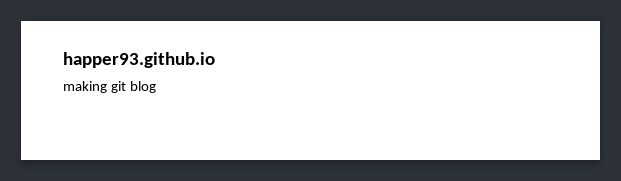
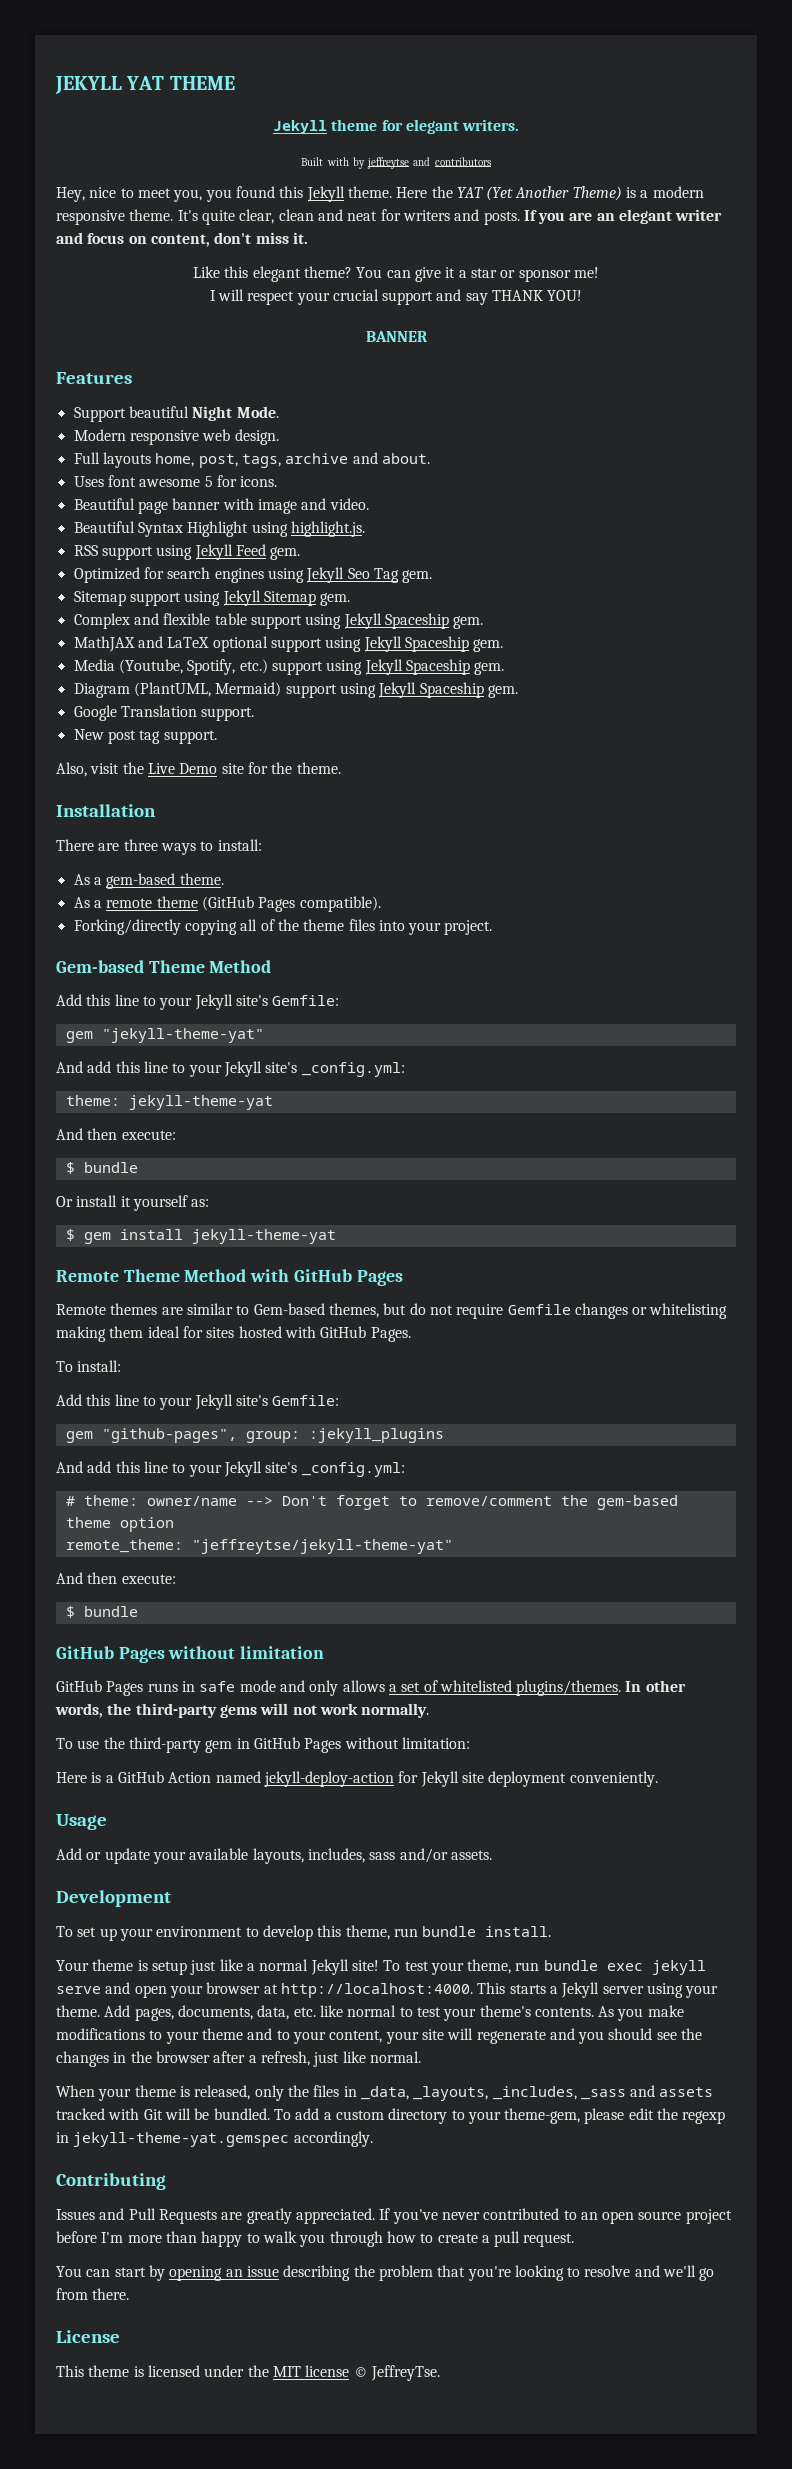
[63,52,215,68] [63,81,156,93] happer93.github.io // making git blog -> [55,76,235,94] [272,119,520,134] [301,157,491,169] [56,186,704,202] [56,209,723,225] [56,232,308,247] [193,266,599,282] [209,289,583,305] [365,331,428,342] [56,372,132,384] [73,406,279,422] [73,429,279,445] [73,452,430,468] [73,475,278,487] [73,498,369,514] [73,521,365,537] [73,544,301,560] [73,567,433,583] [73,590,351,606] [73,613,484,629] [73,636,504,652] [73,659,505,675] [73,682,518,698] [73,705,255,721] [73,729,217,744] [56,762,341,777] [56,804,156,817] [56,839,262,855] [73,873,224,889] [73,896,381,912] [73,919,493,935] [56,960,272,973] [56,994,340,1010] [65,1028,264,1043] [56,1061,405,1077] [65,1095,273,1110] [56,1128,176,1140] [65,1162,138,1174] [56,1195,210,1211] [65,1229,336,1244] [56,1269,403,1286] [56,1303,728,1319] [56,1326,411,1342] [56,1360,122,1372] [56,1394,340,1410] [65,1428,444,1443] [56,1461,405,1477] [65,1495,678,1510] [65,1517,174,1532] [65,1539,453,1554] [56,1572,176,1584] [65,1606,138,1618] [56,1646,325,1663] [56,1680,686,1696] [55,1703,430,1718] [56,1737,470,1753] [56,1771,658,1787] [56,1814,107,1830] [56,1848,492,1864] [56,1890,171,1907] [56,1925,552,1941] [56,1959,706,1975] [56,1982,719,1998] [56,2005,684,2021] [56,2028,703,2044] [56,2051,421,2067] [56,2085,714,2101] [56,2108,726,2124] [56,2131,373,2147] [56,2173,166,2190] [56,2208,732,2224] [56,2231,575,2247] [56,2265,715,2281] [56,2288,130,2300] [56,2330,120,2343] [56,2365,440,2381] JEKYLL YAT THEME // Jekyll theme for elegant writers. // Built with by jeffreytse and contributors // Hey, nice to meet you, you found this Jekyll theme. Here the YAT (Yet Another Theme) is a modern responsive theme. It's quite clear, clean and neat for writers and posts. If you are an elegant writer and focus on content, don't miss it. // Like this elegant theme? You can give it a star or sponsor me! // I will respect your crucial support and say THANK YOU! // BANNER // Features // Support beautiful Night Mode. // Modern responsive web design. // Full layouts home, post, tags, archive and about. // Uses font awesome 5 for icons. // Beautiful page banner with image and video. // Beautiful Syntax Highlight using highlight.js. // RSS support using Jekyll Feed gem. // Optimized for search engines using Jekyll Seo Tag gem. // Sitemap support using Jekyll Sitemap gem. // Complex and flexible table support using Jekyll Spaceship gem. // MathJAX and LaTeX optional support using Jekyll Spaceship gem. // Media (Youtube, Spotify, etc.) support using Jekyll Spaceship gem. // Diagram (PlantUML, Mermaid) support using Jekyll Spaceship gem. // Google Translation support. // New post tag support. // Also, visit the Live Demo site for the theme. // Installation // There are three ways to install: // As a gem-based theme. // As a remote theme (GitHub Pages compatible). // Forking/directly copying all of the theme files into your project. // Gem-based Theme Method // Add this line to your Jekyll site's Gemfile: // gem "jekyll-theme-yat" // And add this line to your Jekyll site's _config.yml: // theme: jekyll-theme-yat // And then execute: // $ bundle // Or install it yourself as: // $ gem install jekyll-theme-yat // Remote Theme Method with GitHub Pages // Remote themes are similar to Gem-based themes, but do not require Gemfile changes or whitelisting making them ideal for sites hosted with GitHub Pages. // To install: // Add this line to your Jekyll site's Gemfile: // gem "github-pages", group: :jekyll_plugins // And add this line to your Jekyll site's _config.yml: // # theme: owner/name --> Don't forget to remove/comment the gem-based theme option // remote_theme: "jeffreytse/jekyll-theme-yat" // And then execute: // $ bundle // GitHub Pages without limitation // GitHub Pages runs in safe mode and only allows a set of whitelisted plugins/themes. In other words, the third-party gems will not work normally. // To use the third-party gem in GitHub Pages without limitation: // Here is a GitHub Action named jekyll-deploy-action for Jekyll site deployment conveniently. // Usage // Add or update your available layouts, includes, sass and/or assets. // Development // To set up your environment to develop this theme, run bundle install. // Your theme is setup just like a normal Jekyll site! To test your theme, run bundle exec jekyll serve and open your browser at http://localhost:4000. This starts a Jekyll server using your theme. Add pages, documents, data, etc. like normal to test your theme's contents. As you make modifications to your theme and to your content, your site will regenerate and you should see the changes in the browser after a refresh, just like normal. // When your theme is released, only the files in _data, _layouts, _includes, _sass and assets tracked with Git will be bundled. To add a custom directory to your theme-gem, please edit the regexp in jekyll-theme-yat.gemspec accordingly. // Contributing // Issues and Pull Requests are greatly appreciated. If you've never contributed to an open source project before I'm more than happy to walk you through how to create a pull request. // You can start by opening an issue describing the problem that you're looking to resolve and we'll go from there. // License // This theme is licensed under the MIT license © JeffreyTse.

